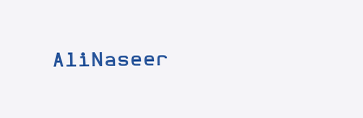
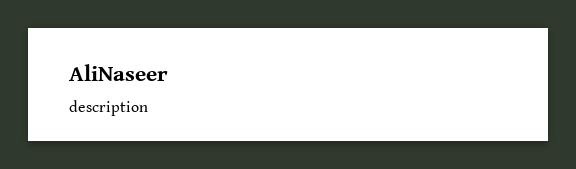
(170, 59) none -> [69,100,148,116] // description

